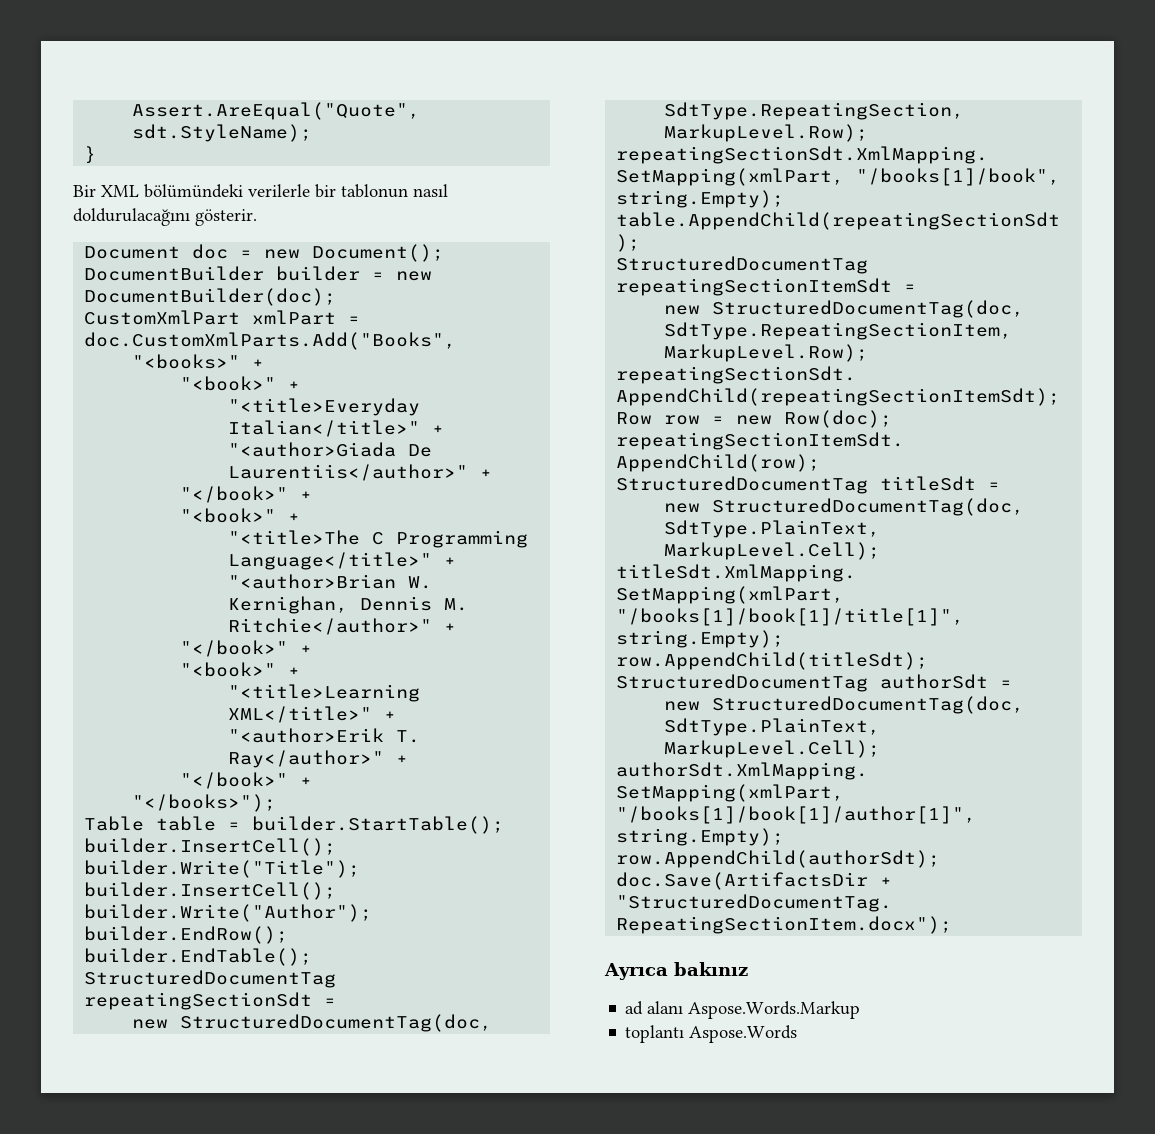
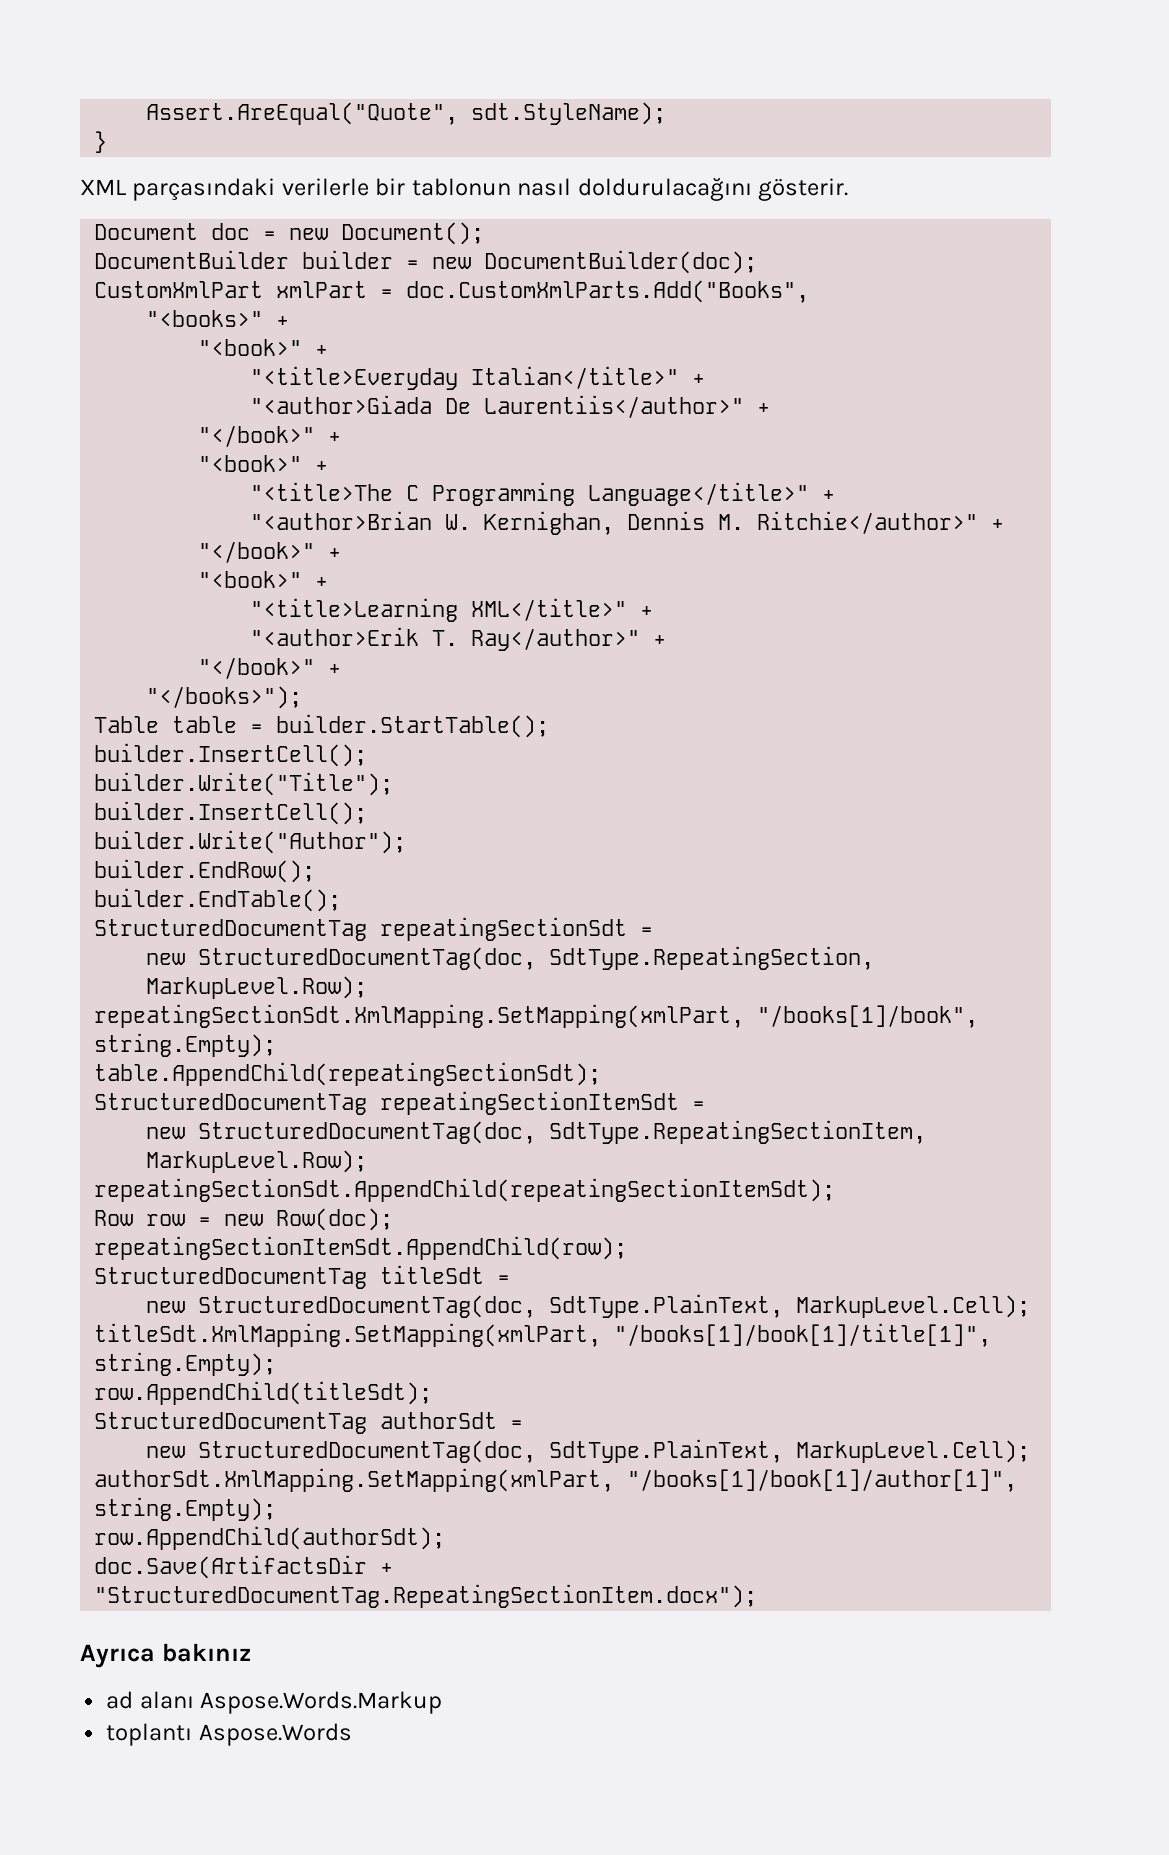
[73,184,243,198] Bir XML bölümündeki -> [80,178,276,201] XML parçasındaki

